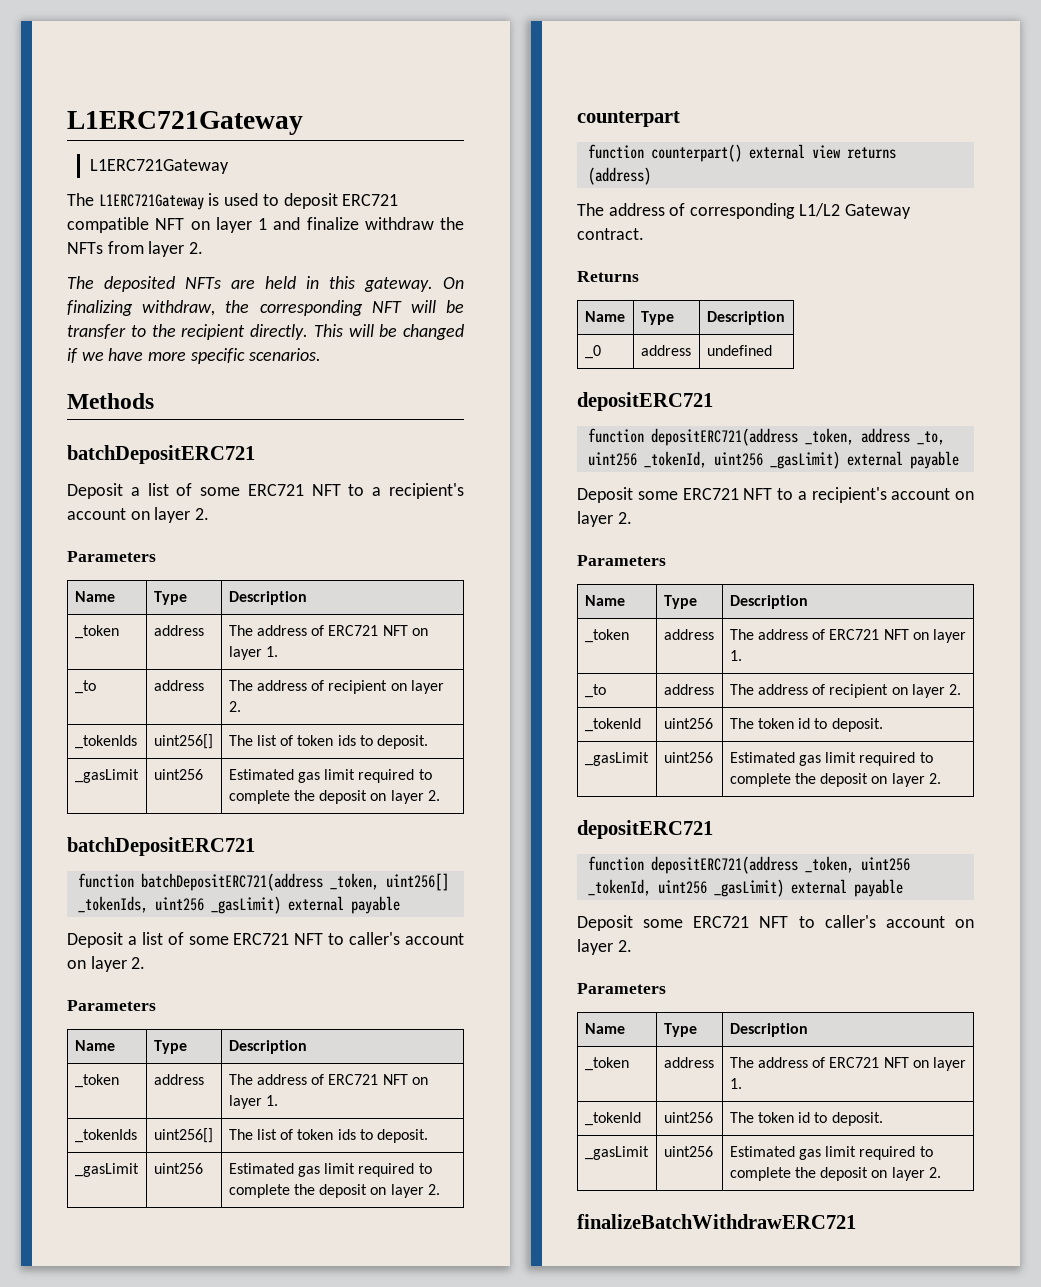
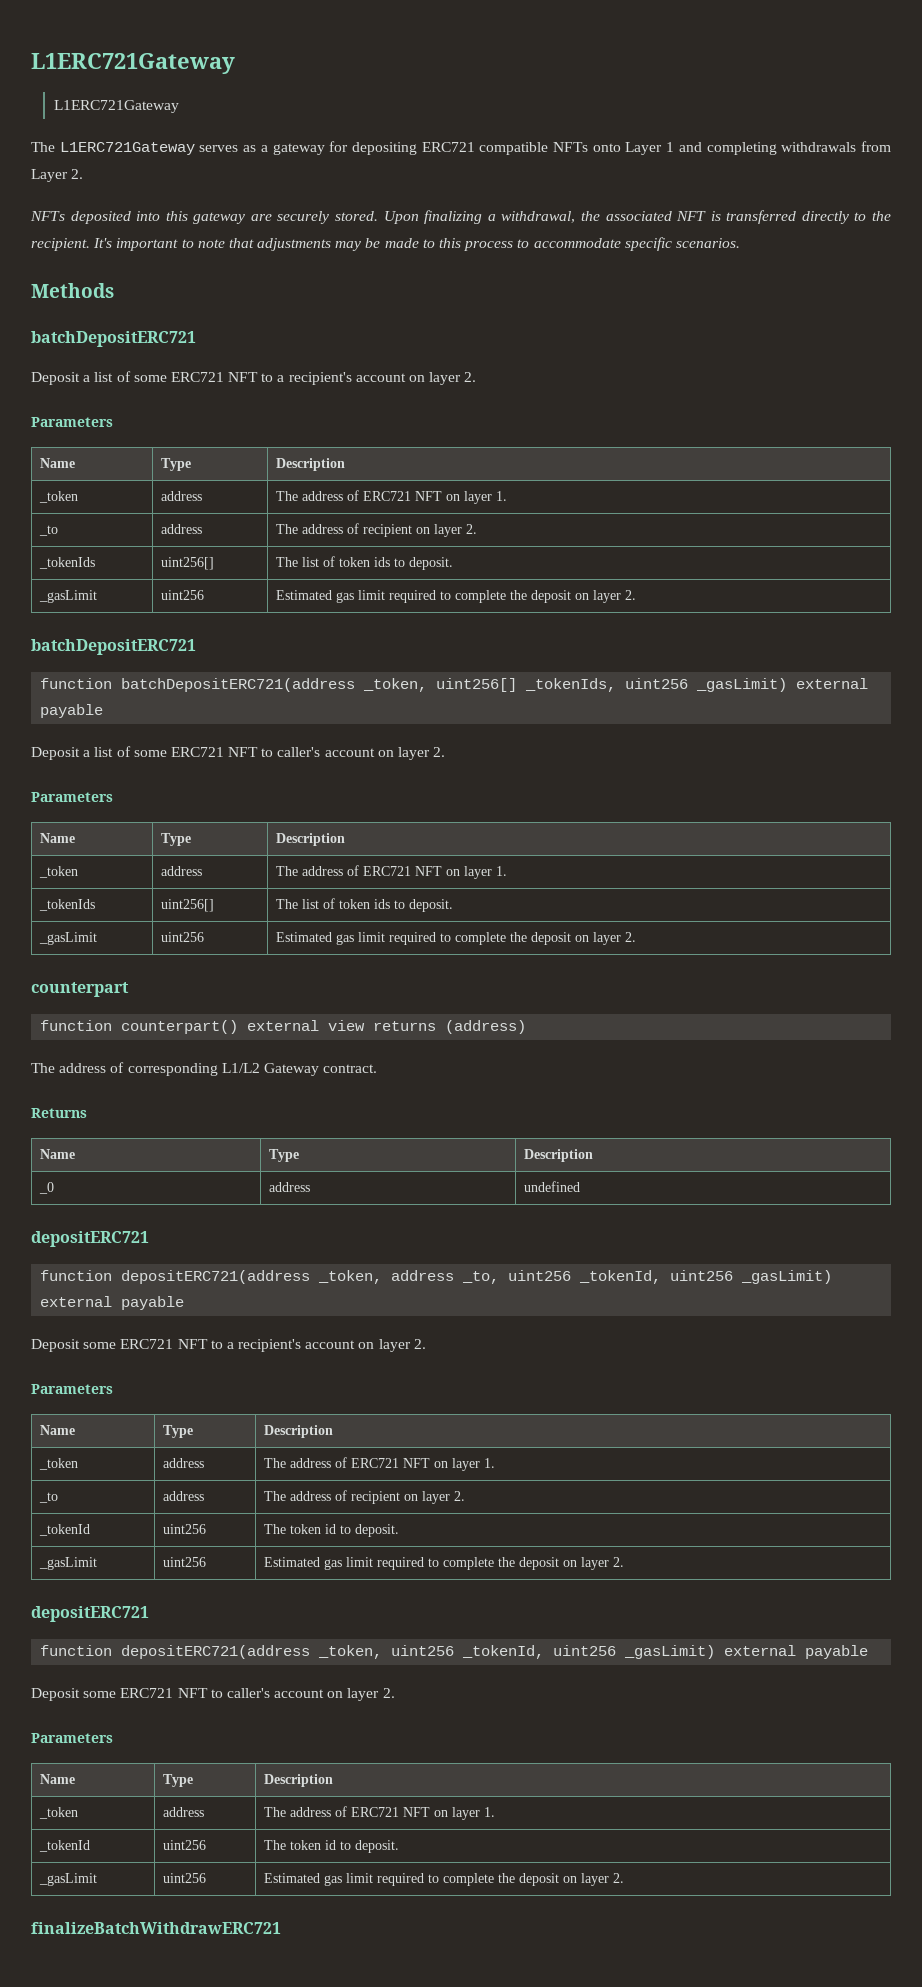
[208,193,399,209] [67,217,464,233] [67,241,204,257] [67,276,464,292] [67,300,465,316] [67,324,464,340] [67,348,187,363] is used to deposit ERC721 compatible NFT on layer 1 and finalize withdraw the NFTs from layer 2. // The deposited NFTs are held in this gateway. On finalizing withdraw, the corresponding NFT will be transfer to the recipient directly. This will be changed if we have more -> [199,141,892,155] [31,169,84,182] [30,210,891,224] [31,238,621,251] serves as a gateway for depositing ERC721 compatible NFTs onto Layer 1 and completing withdrawals from Layer 2. // NFTs deposited into this gateway are securely stored. Upon finalizing a withdrawal, the associated NFT is transferred directly to the recipient. It's important to note that adjustments may be made to this process to accommodate

